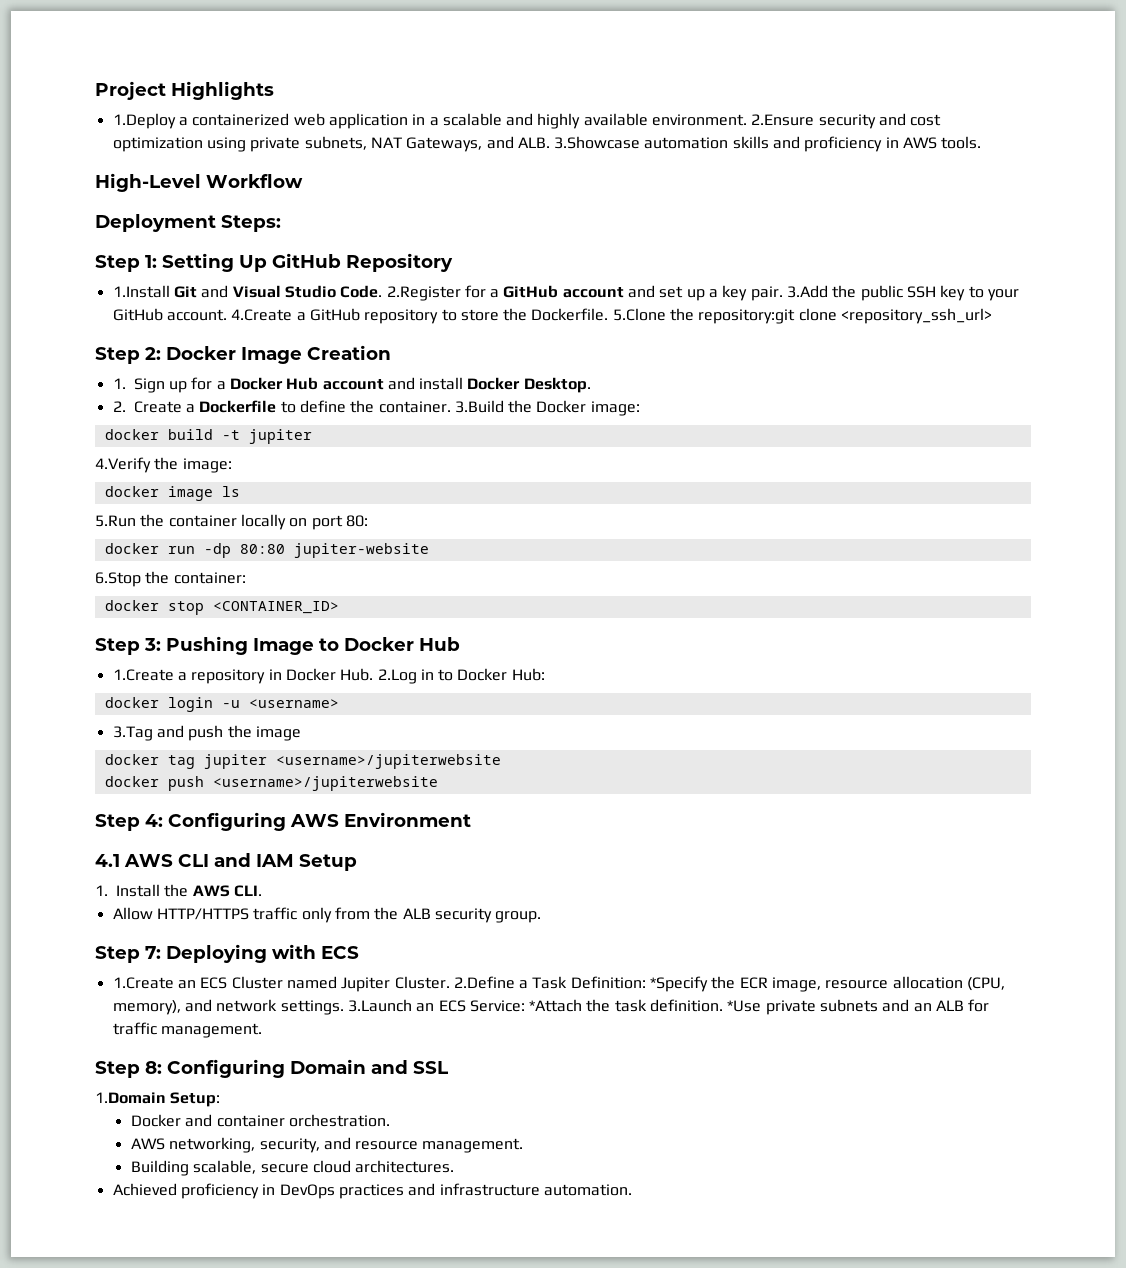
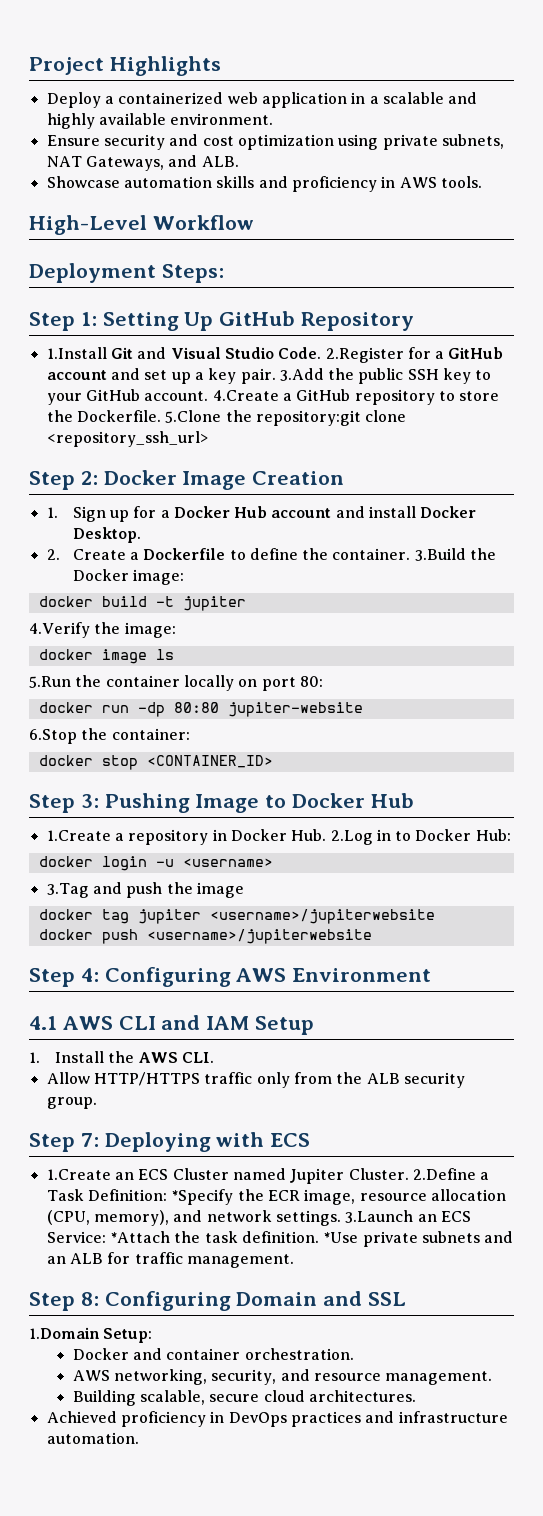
[112,113,176,129] 1.Deploy -> [46,92,101,108] Deploy
[751,114,815,126] 2.Ensure -> [46,135,100,146] // Ensure
[554,136,641,149] 3.Showcase -> [46,176,120,188] // Showcase

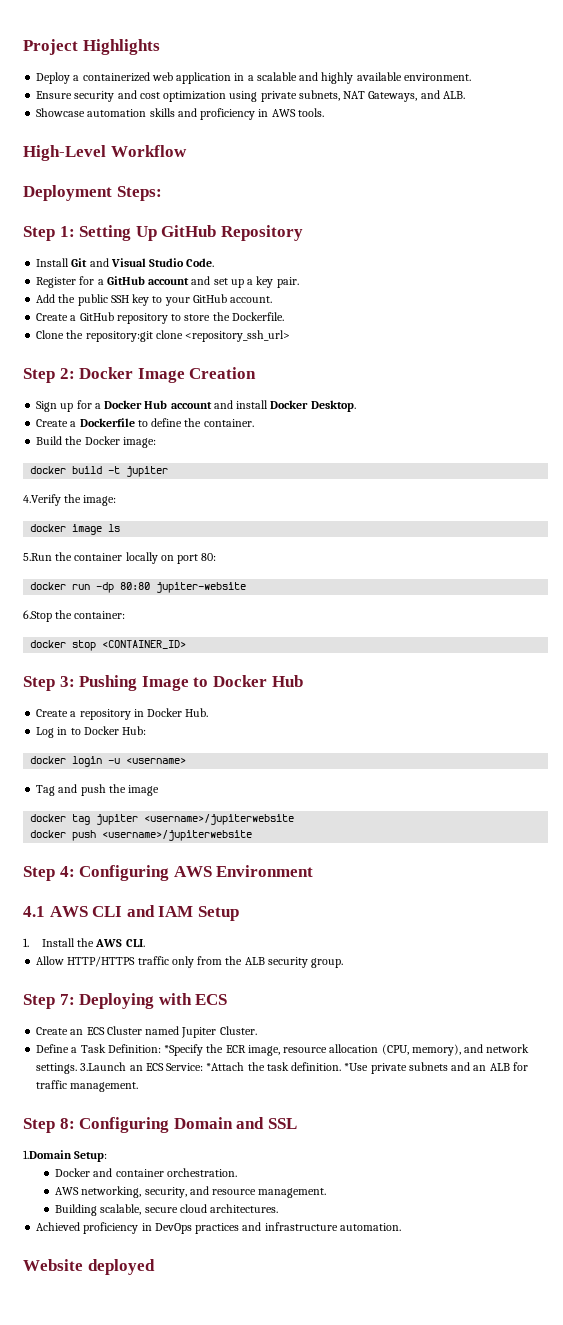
[46,347,107,359] 1.Install -> [36,258,70,267] Install
[325,347,404,363] 2.Register -> [36,277,77,288] // Register
[279,368,324,381] 3.Add -> [36,294,56,303] // Add
[212,390,279,401] 4.Create -> [36,313,69,321] // Create
[165,410,222,423] 5.Clone -> [36,330,65,339] // Clone
[46,507,58,518] 1. -> (257, 373) none
[46,549,60,560] 2. -> (356, 406) none
[414,548,466,561] 3.Build -> [36,436,63,445] // Build
[46,830,111,841] 1.Create -> [36,709,69,717] Create
[330,830,373,845] 2.Log -> [36,727,55,738] // Log
[46,883,89,898] 3.Tag -> [36,785,56,796] Tag
[46,1169,111,1180] 1.Create -> [36,1027,69,1035] Create
[412,1168,476,1180] 2.Define -> [36,1044,70,1053] // Define
(139, 1438) none -> [23,1259,155,1275] // Website deployed

